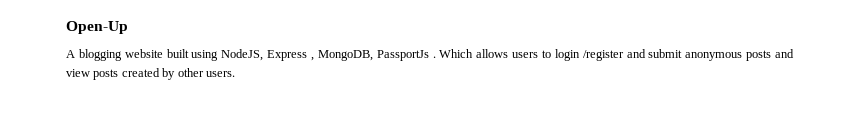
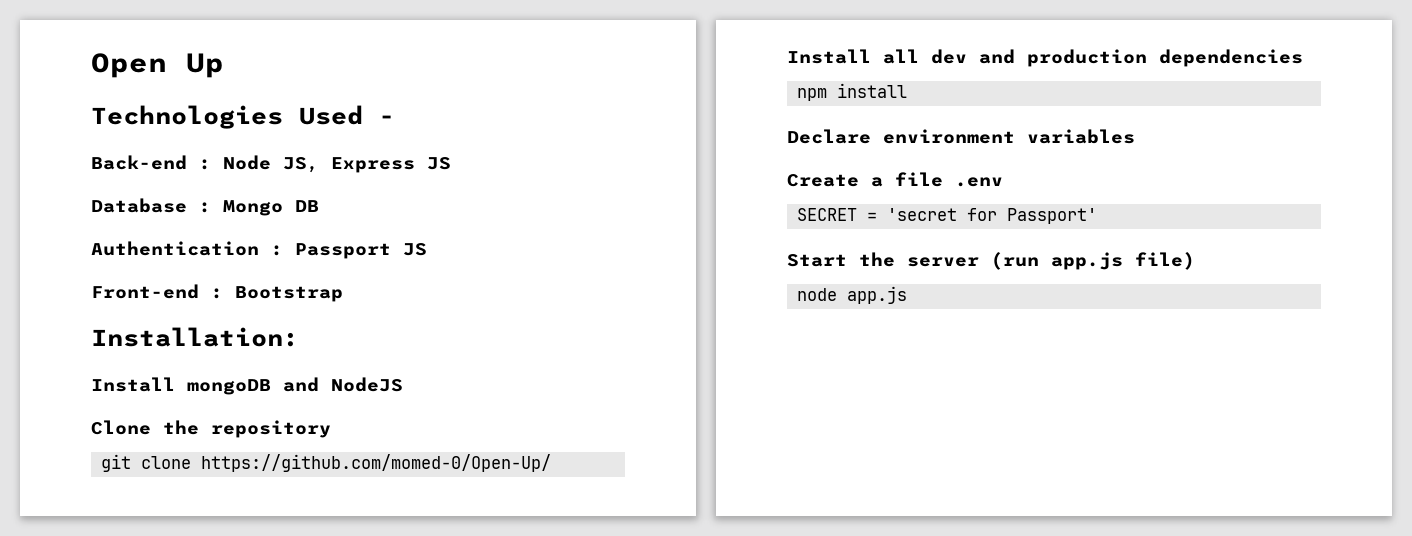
[66,21,128,34] [66,49,794,61] [66,68,235,80] Open-Up // A blogging website built using NodeJS, Express , MongoDB, PassportJs . Which allows users to login /register and submit anonymous posts and view posts created by other users. -> [91,53,224,78] [91,105,395,129] [91,155,451,173] [91,198,319,216] [91,241,427,259] [91,284,343,302] [91,327,299,347] [91,377,403,395] [91,420,331,438] [101,454,552,472] [787,49,1303,67] [797,83,908,101] [787,129,1135,144] [787,172,1003,187] [797,208,1098,224] [787,252,1195,270] [797,286,908,304] Open Up // Technologies Used - // Back-end : Node JS, Express JS // Database : Mongo DB // Authentication : Passport JS // Front-end : Bootstrap // Installation: // Install mongoDB and NodeJS // Clone the repository // git clone https://github.com/momed-0/Open-Up/ // Install all dev and production dependencies // npm install // Declare environment variables // Create a file .env // SECRET = 'secret for Passport' // Start the server (run app.js file) // node app.js

